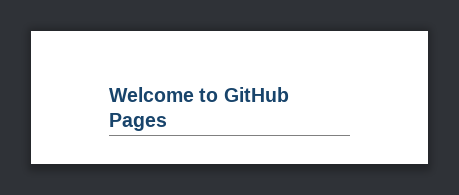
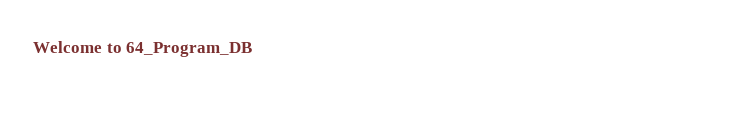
[223,87,289,102] [109,113,167,131] GitHub Pages -> [126,42,253,57] 64_Program_DB

